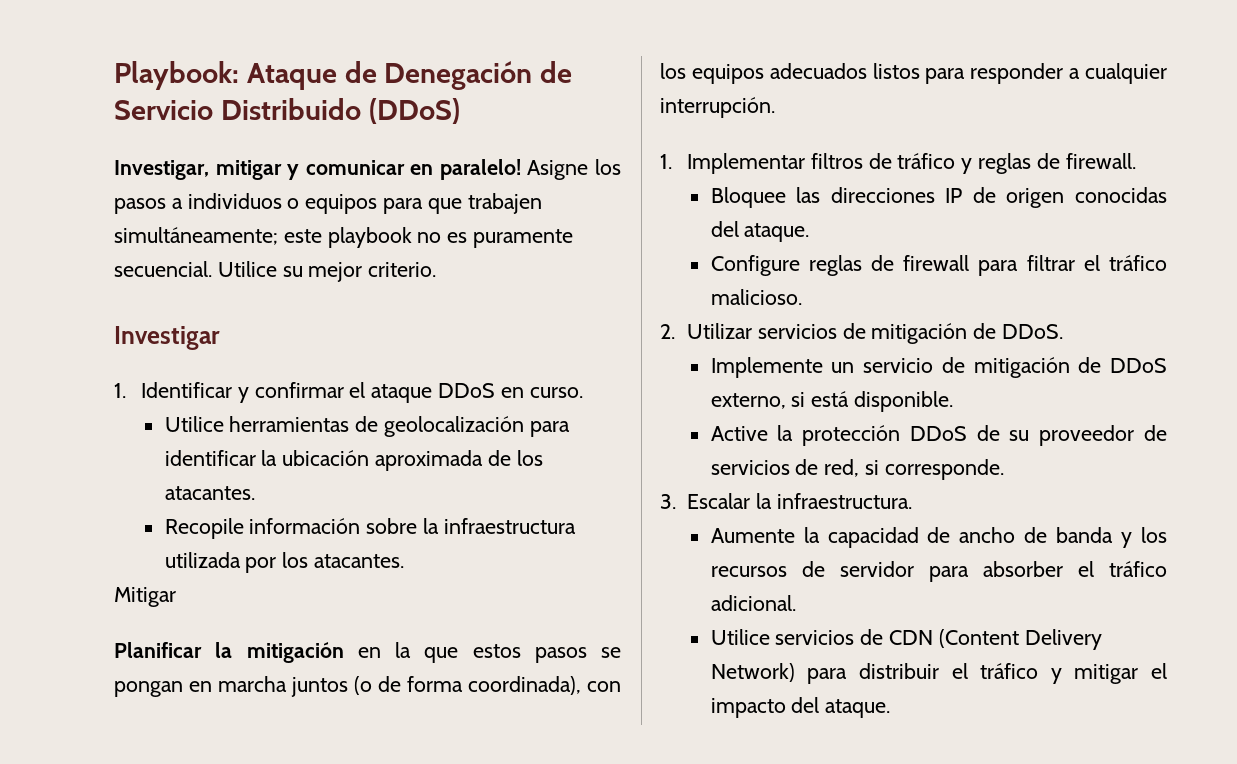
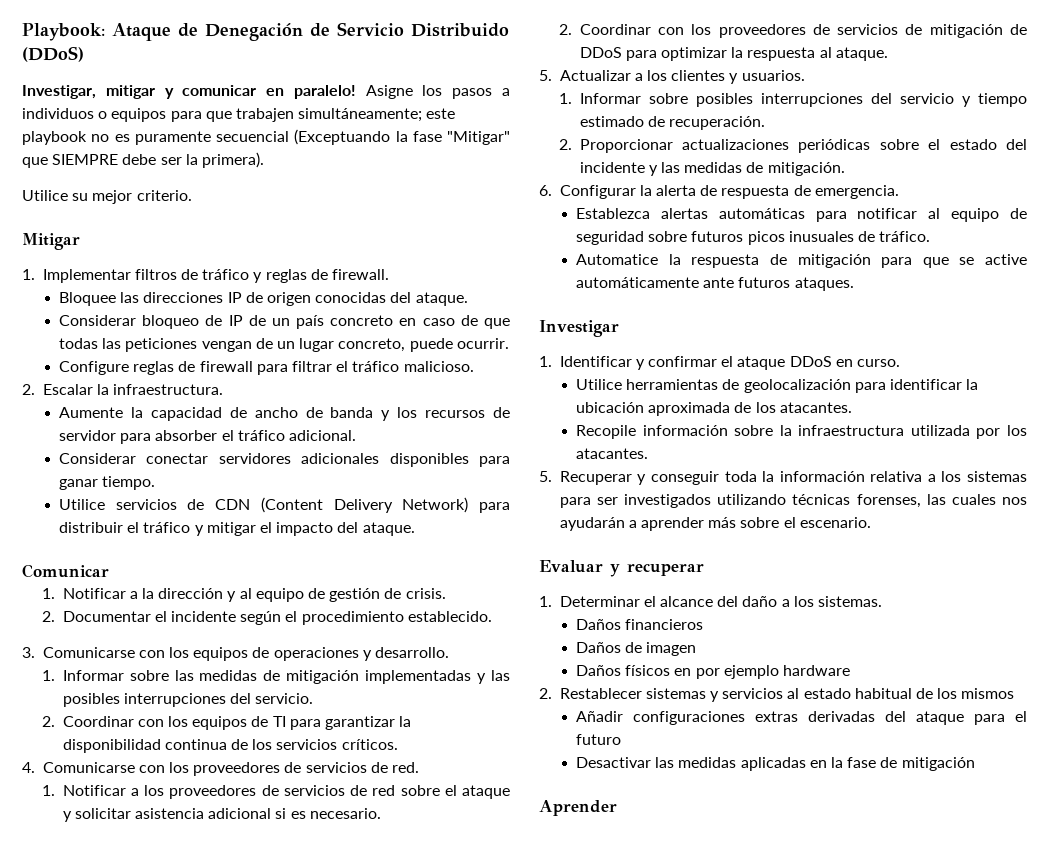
[114,261,437,282] secuencial. Utilice su mejor criterio. -> [216,129,510,145] [22,152,264,168] [22,190,192,204] [22,233,80,250] [22,269,390,283] [59,292,468,306] [59,315,511,329] [59,338,509,352] [59,361,474,375] [22,384,224,395] [59,407,511,421] [59,430,356,444] [59,453,510,467] [59,476,156,490] [59,497,511,513] [59,522,415,536] [22,564,109,578] [41,588,446,602] [41,611,492,625] [22,647,450,661] [41,670,510,684] [62,693,314,707] [41,716,412,730] [62,739,398,753] [22,762,420,776] [41,785,510,799] [62,808,381,822] [558,24,1027,38] [579,47,888,61] [539,70,805,84] [558,93,1027,107] [579,116,766,130] [558,139,1027,153] [579,162,845,176] [539,185,899,199] [576,208,1027,222] [576,231,931,245] [576,254,1027,268] [576,277,854,291] secuencial (Exceptuando la fase "Mitigar" que SIEMPRE debe ser la primera). // Utilice su mejor criterio. // Mitigar // 1. Implementar filtros de tráfico y reglas de firewall. // Bloquee las direcciones IP de origen conocidas del ataque. // Considerar bloqueo de IP de un país concreto en caso de que todas las peticiones vengan de un lugar concreto, puede ocurrir. // Configure reglas de firewall para filtrar el tráfico malicioso. // 2. Escalar la infraestructura. // Aumente la capacidad de ancho de banda y los recursos de servidor para absorber el tráfico adicional. // Considerar conectar servidores adicionales disponibles para ganar tiempo. // Utilice servicios de CDN (Content Delivery Network) para distribuir el tráfico y mitigar el impacto del ataque. // Comunicar // 1. Notificar a la dirección y al equipo de gestión de crisis. // 2. Documentar el incidente según el procedimiento establecido. // 3. Comunicarse con los equipos de operaciones y desarrollo. // 1. Informar sobre las medidas de mitigación implementadas y las posibles interrupciones del servicio. // 2. Coordinar con los equipos de TI para garantizar la disponibilidad continua de los servicios críticos. // 4. Comunicarse con los proveedores de servicios de red. // 1. Notificar a los proveedores de servicios de red sobre el ataque y solicitar asistencia adicional si es necesario. // 2. Coordinar con los proveedores de servicios de mitigación de DDoS para optimizar la respuesta al ataque. // 5. Actualizar a los clientes y usuarios. // 1. Informar sobre posibles interrupciones del servicio y tiempo estimado de recuperación. // 2. Proporcionar actualizaciones periódicas sobre el estado del incidente y las medidas de mitigación. // 6. Configurar la alerta de respuesta de emergencia. // Establezca alertas automáticas para notificar al equipo de seguridad sobre futuros picos inusuales de tráfico. // Automatice la respuesta de mitigación para que se active automáticamente ante futuros ataques.
[114,587,176,607] [114,642,621,663] [114,676,621,697] [660,63,1167,84] [660,97,775,118] [660,153,1136,174] [710,187,1167,208] [710,221,810,242] [710,255,1167,276] [710,289,802,305] [660,323,1064,344] [710,357,1167,378] [710,391,954,412] [710,425,1167,446] [710,459,1004,480] [660,493,912,509] [710,527,1167,548] [710,561,1167,582] [710,595,796,611] [710,629,1102,650] [710,663,1167,684] [710,697,891,718] Mitigar // Planificar la mitigación en la que estos pasos se pongan en marcha juntos (o de forma coordinada), con los equipos adecuados listos para responder a cualquier interrupción. // 1. Implementar filtros de tráfico y reglas de firewall. // Bloquee las direcciones IP de origen conocidas del ataque. // Configure reglas de firewall para filtrar el tráfico malicioso. // 2. Utilizar servicios de mitigación de DDoS. // Implemente un servicio de mitigación de DDoS externo, si está disponible. // Active la protección DDoS de su proveedor de servicios de red, si corresponde. // 3. Escalar la infraestructura. // Aumente la capacidad de ancho de banda y los recursos de servidor para absorber el tráfico adicional. // Utilice servicios de CDN (Content Delivery Network) para distribuir el tráfico y mitigar el impacto del ataque. -> [539,471,1027,485] [559,494,1027,508] [559,517,871,531] [539,560,704,577] [539,596,883,607] [576,619,704,630] [576,642,697,656] [576,665,850,679] [539,688,1015,702] [576,711,1027,725] [576,734,622,745] [576,757,975,771] [539,800,617,816] 5. Recuperar y conseguir toda la información relativa a los sistemas para ser investigados utilizando técnicas forenses, las cuales nos ayudarán a aprender más sobre el escenario. // Evaluar y recuperar // 1. Determinar el alcance del daño a los sistemas. // Daños financieros // Daños de imagen // Daños físicos en por ejemplo hardware // 2. Restablecer sistemas y servicios al estado habitual de los mismos // Añadir configuraciones extras derivadas del ataque para el futuro // Desactivar las medidas aplicadas en la fase de mitigación // Aprender

